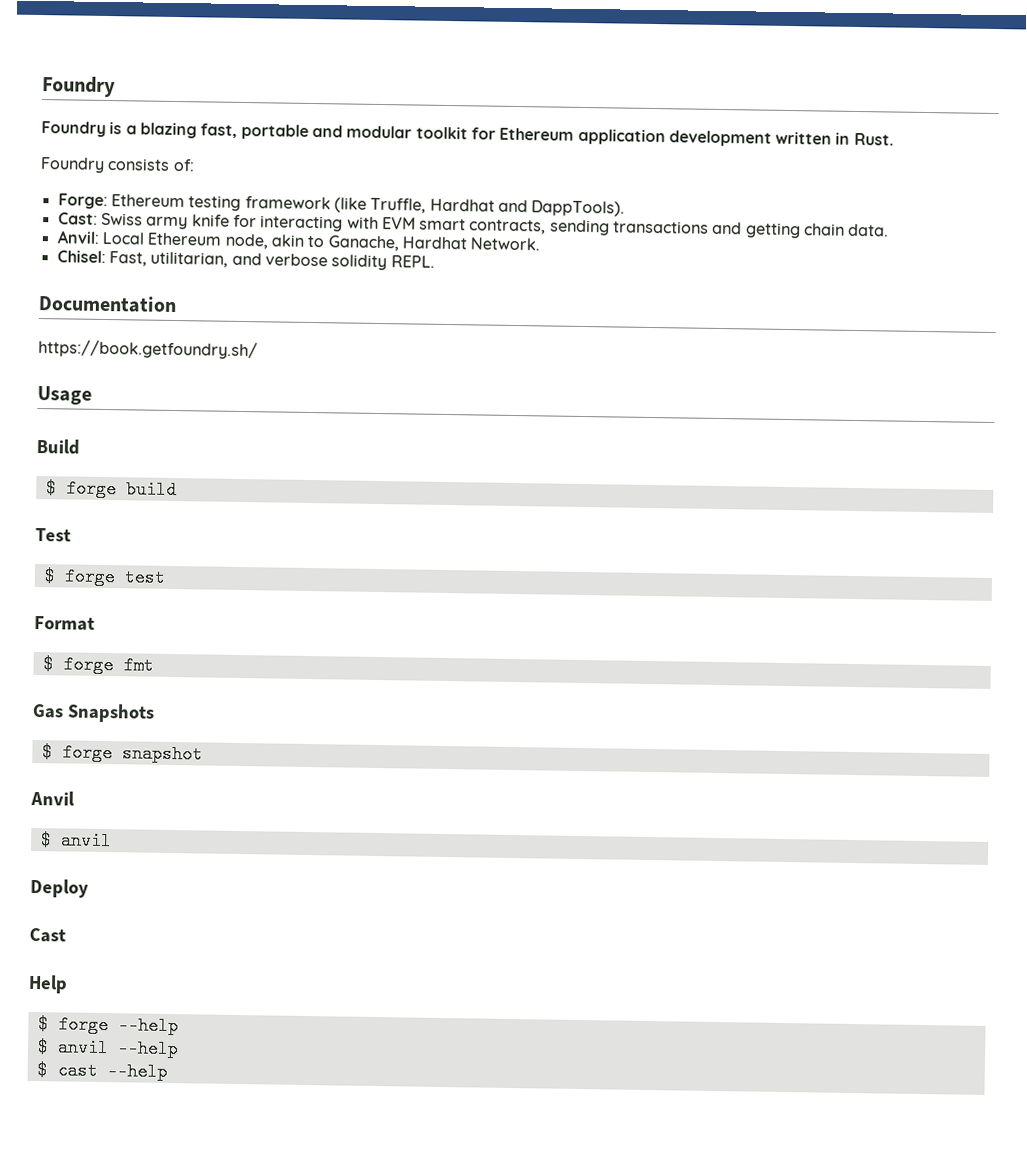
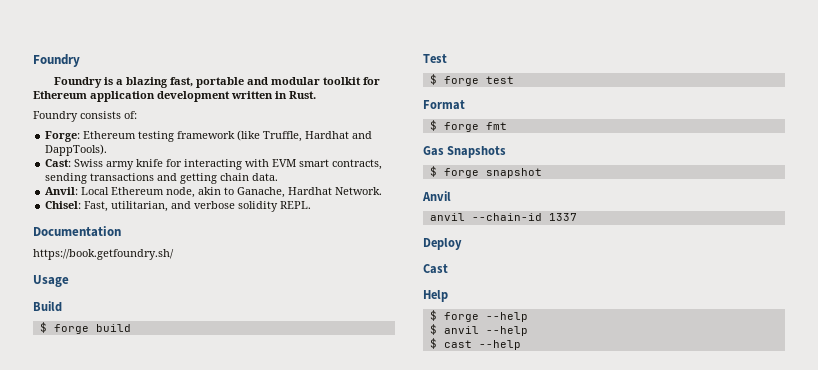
[39,831,112,851] $ anvil -> [429,213,577,221] anvil --chain-id 1337

